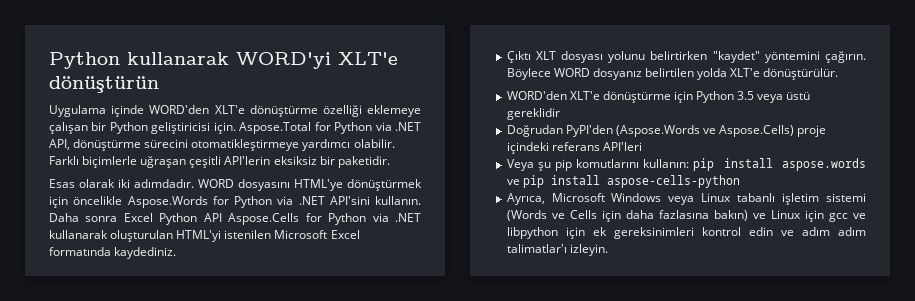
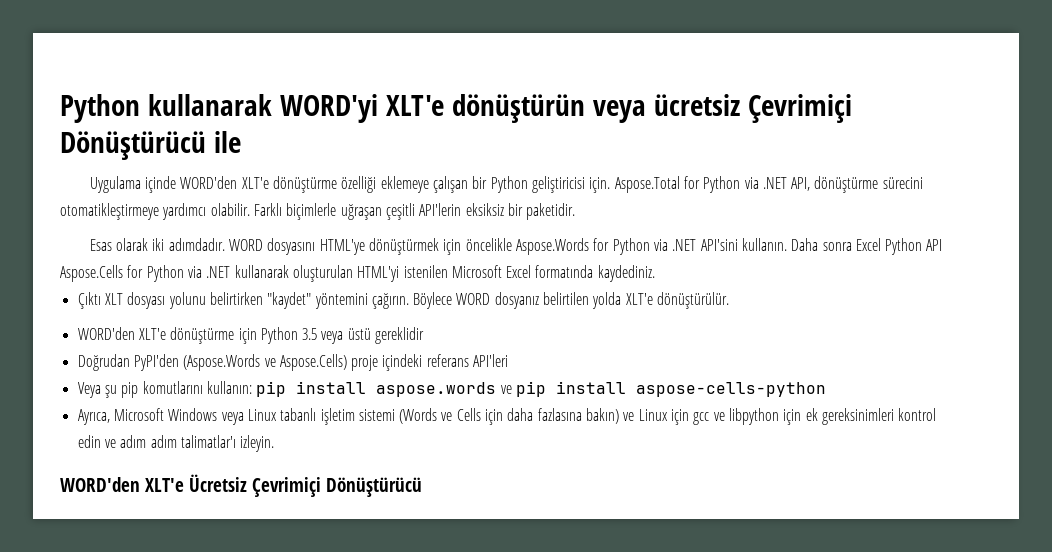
(159, 84) none -> [593,94,852,123] [60,131,241,160] veya ücretsiz Çevrimiçi Dönüştürücü ile
(608, 250) none -> [60,474,422,497] // WORD'den XLT'e Ücretsiz Çevrimiçi Dönüştürücü

